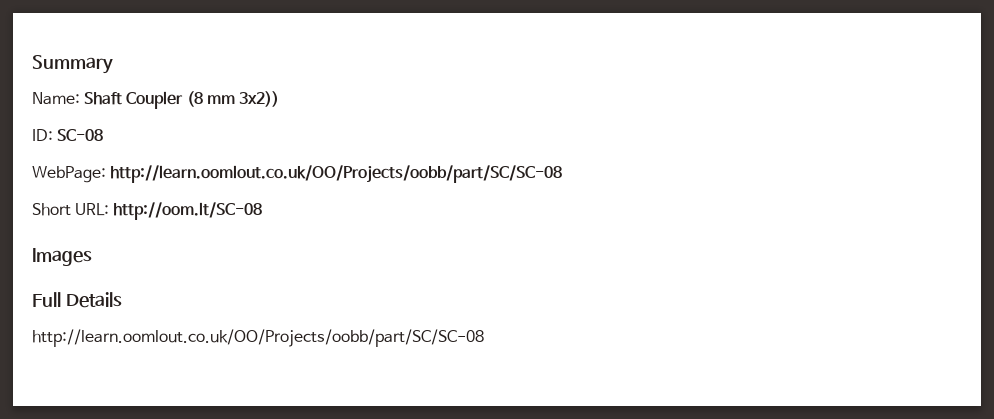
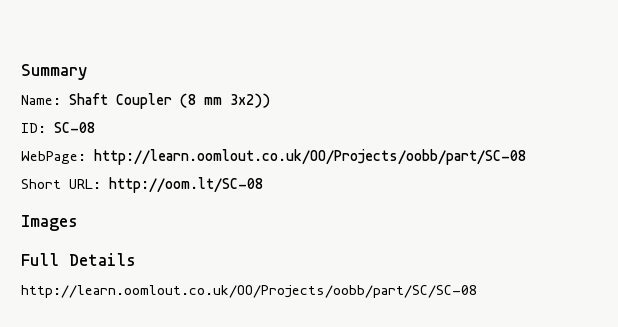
[110,165,563,183] http://learn.oomlout.co.uk/OO/Projects/oobb/part/SC/SC-08 -> [94,149,526,165] http://learn.oomlout.co.uk/OO/Projects/oobb/part/SC-08

